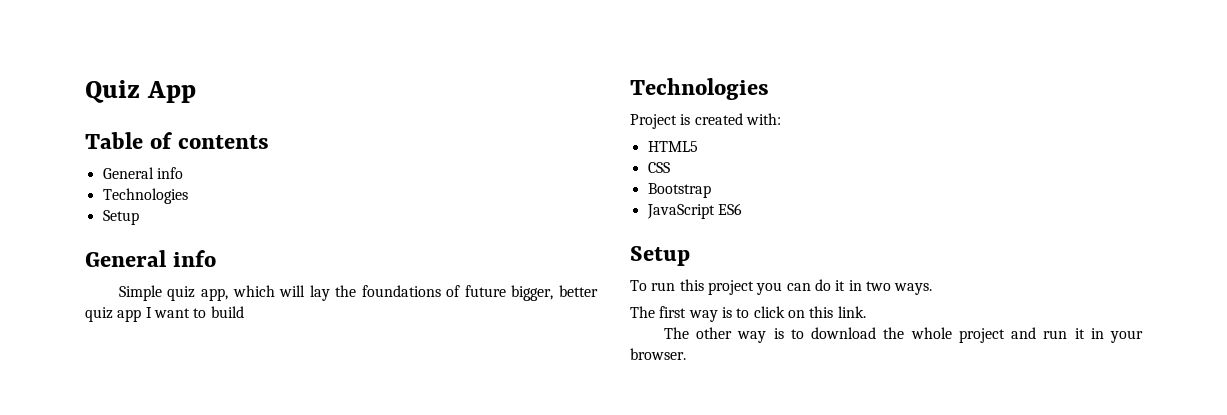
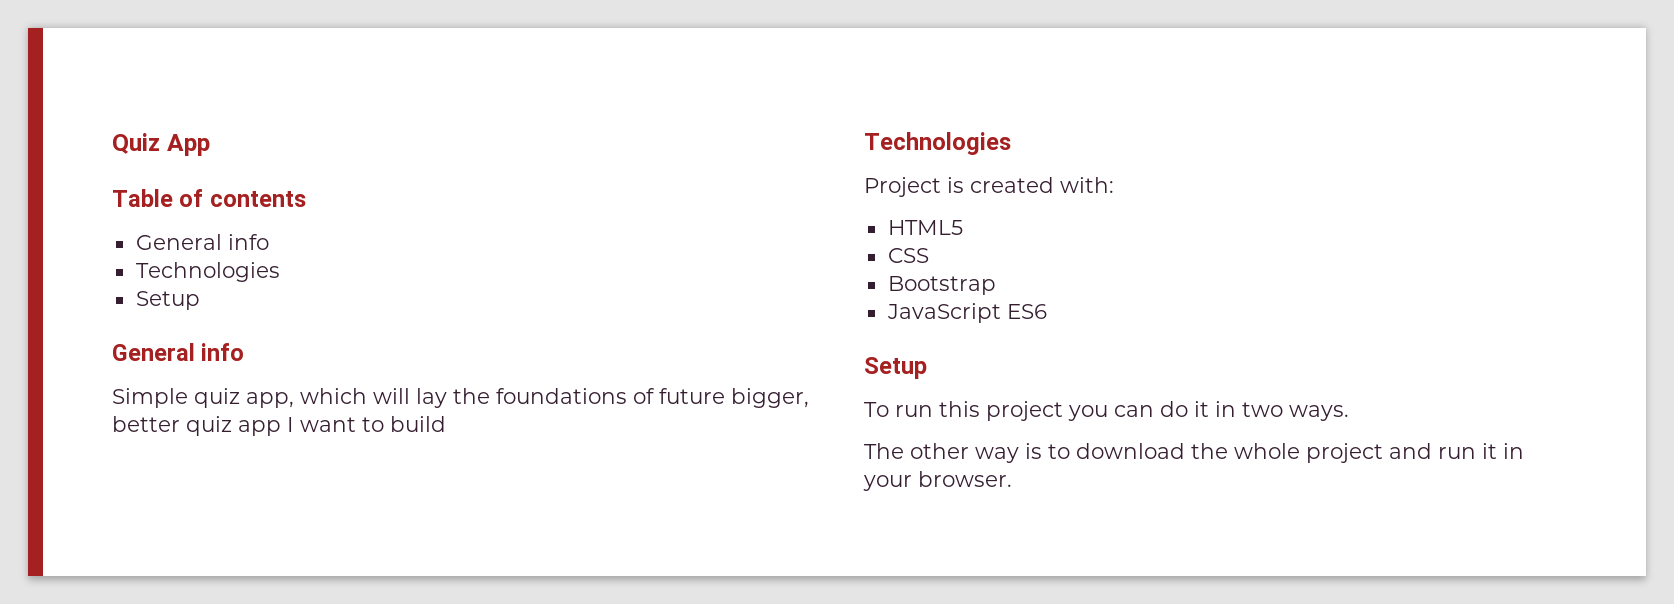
[630,306,866,322] // The first way is to click on this link. -> (1349, 413) none

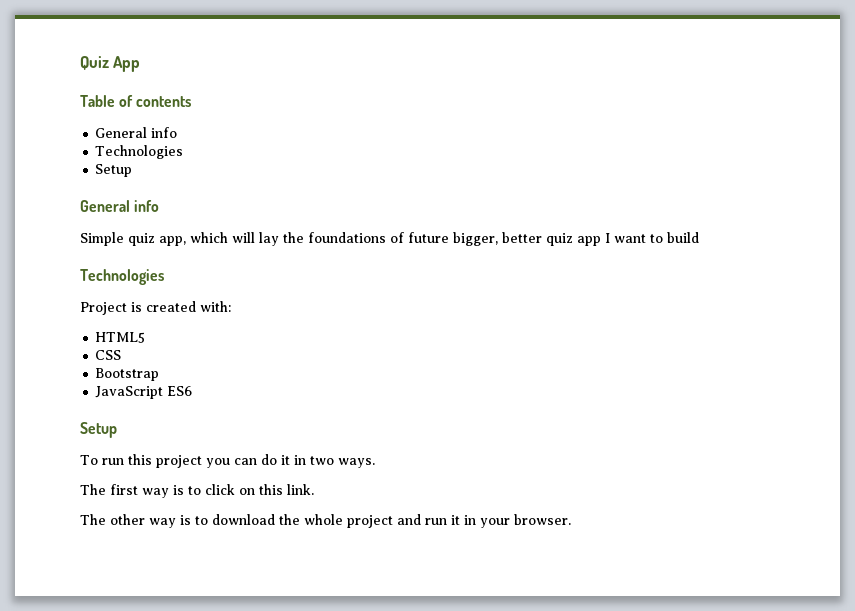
(1349, 413) none -> [80,484,314,498] // The first way is to click on this link.

